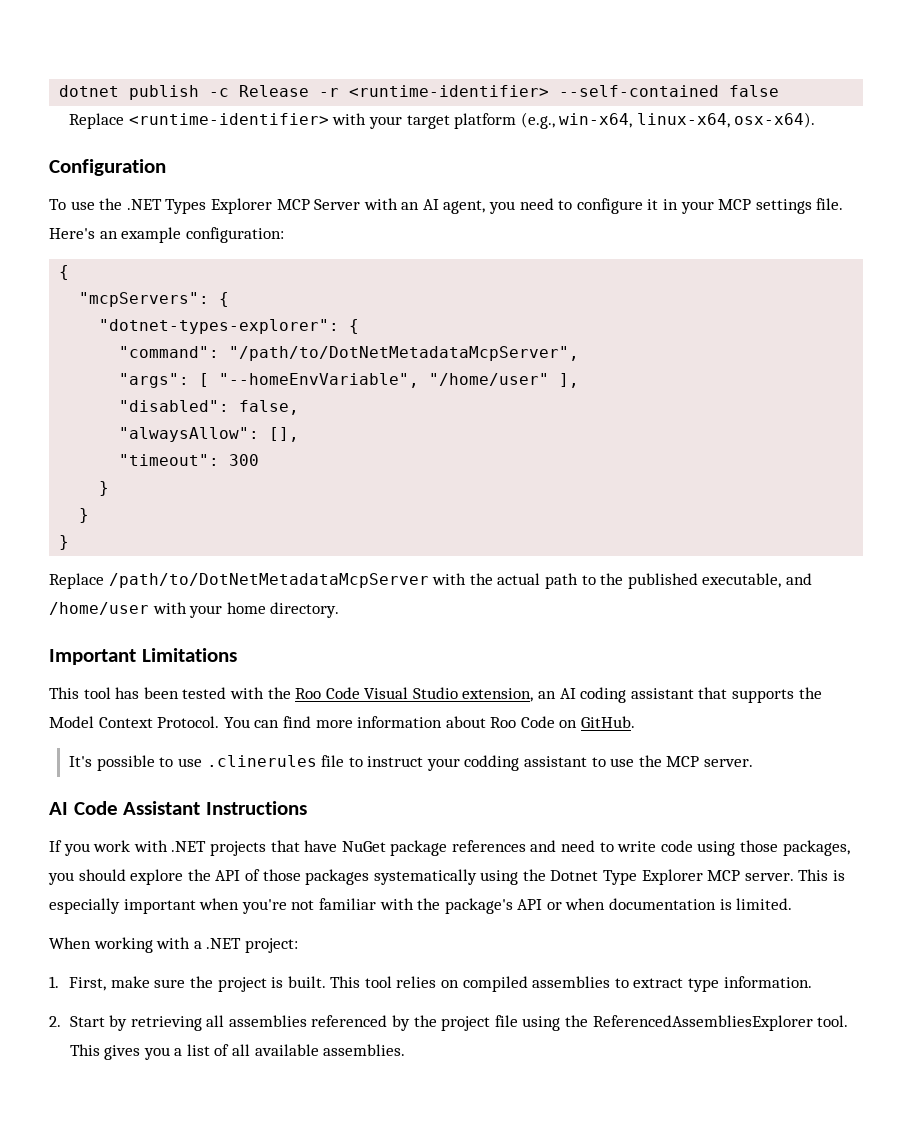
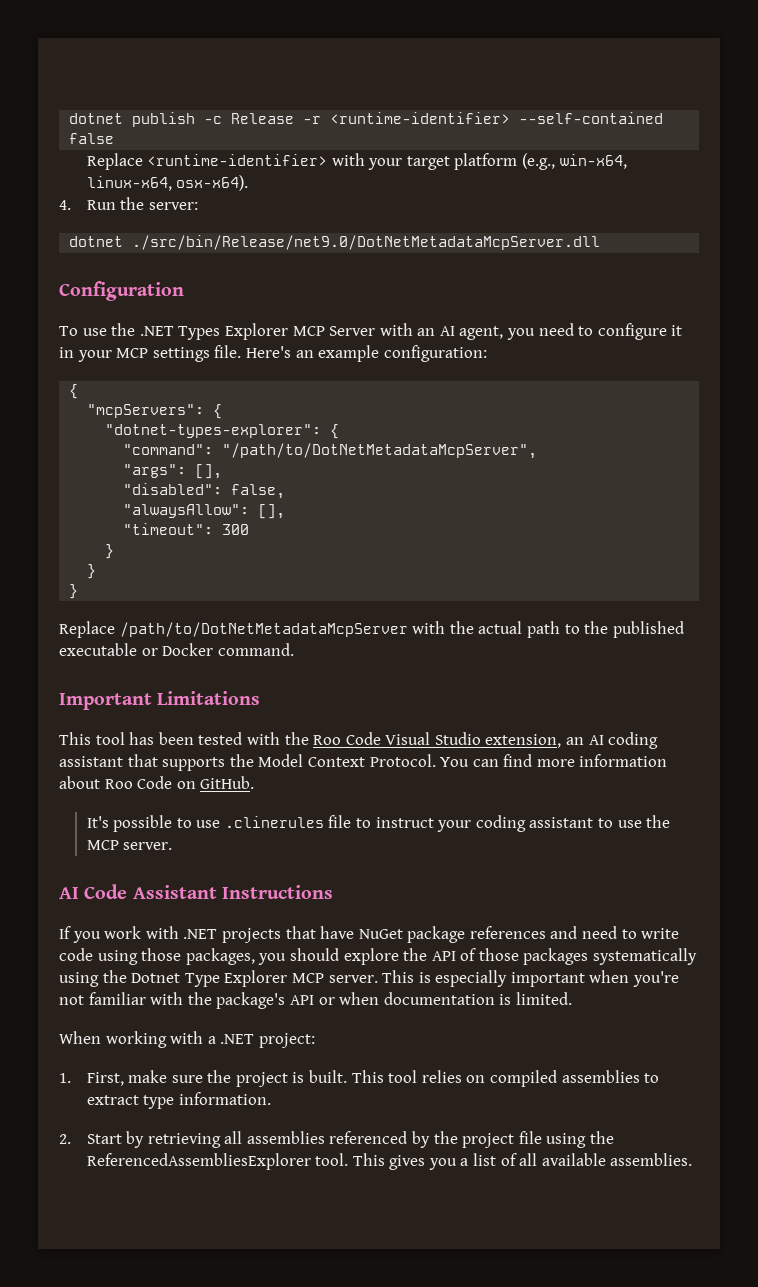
(816, 120) none -> [59,197,198,210] [69,235,601,250] // 4. Run the server: // dotnet ./src/bin/Release/net9.0/DotNetMetadataMcpServer.dll
[199,373,580,388] [ "--homeEnvVariable", "/home/user" ], -> [195,464,223,479] [],
[702,573,812,588] [49,602,340,618] executable, and /home/user with your home directory. -> [59,643,294,656] executable or Docker command.
[464,755,520,771] codding -> [475,815,526,832] coding

